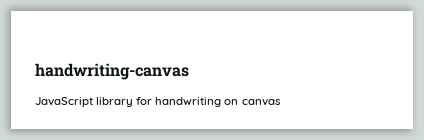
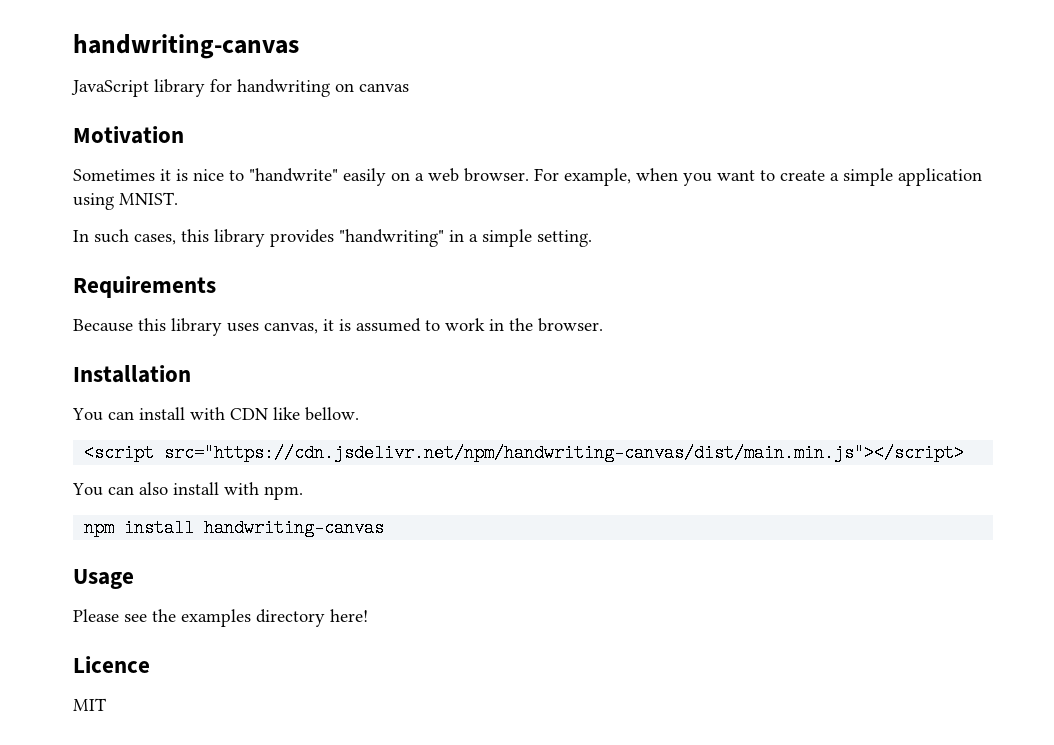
(281, 102) none -> [73,126,184,144] [73,168,982,186] [73,192,178,210] [73,229,592,247] [73,276,216,298] [73,318,603,336] [73,365,191,383] [72,407,359,421] [84,444,965,462] [72,482,303,500] [84,519,385,537] [73,569,134,589] [73,609,368,627] [73,656,150,673] [73,698,106,711] // Motivation // Sometimes it is nice to "handwrite" easily on a web browser. For example, when you want to create a simple application using MNIST. // In such cases, this library provides "handwriting" in a simple setting. // Requirements // Because this library uses canvas, it is assumed to work in the browser. // Installation // You can install with CDN like bellow. // <script src="https://cdn.jsdelivr.net/npm/handwriting-canvas/dist/main.min.js"></script> // You can also install with npm. // npm install handwriting-canvas // Usage // Please see the examples directory here! // Licence // MIT

